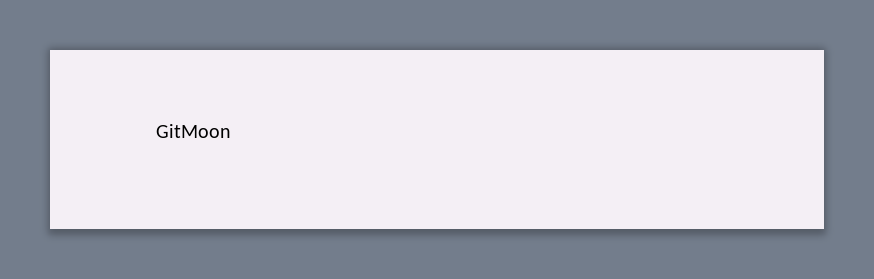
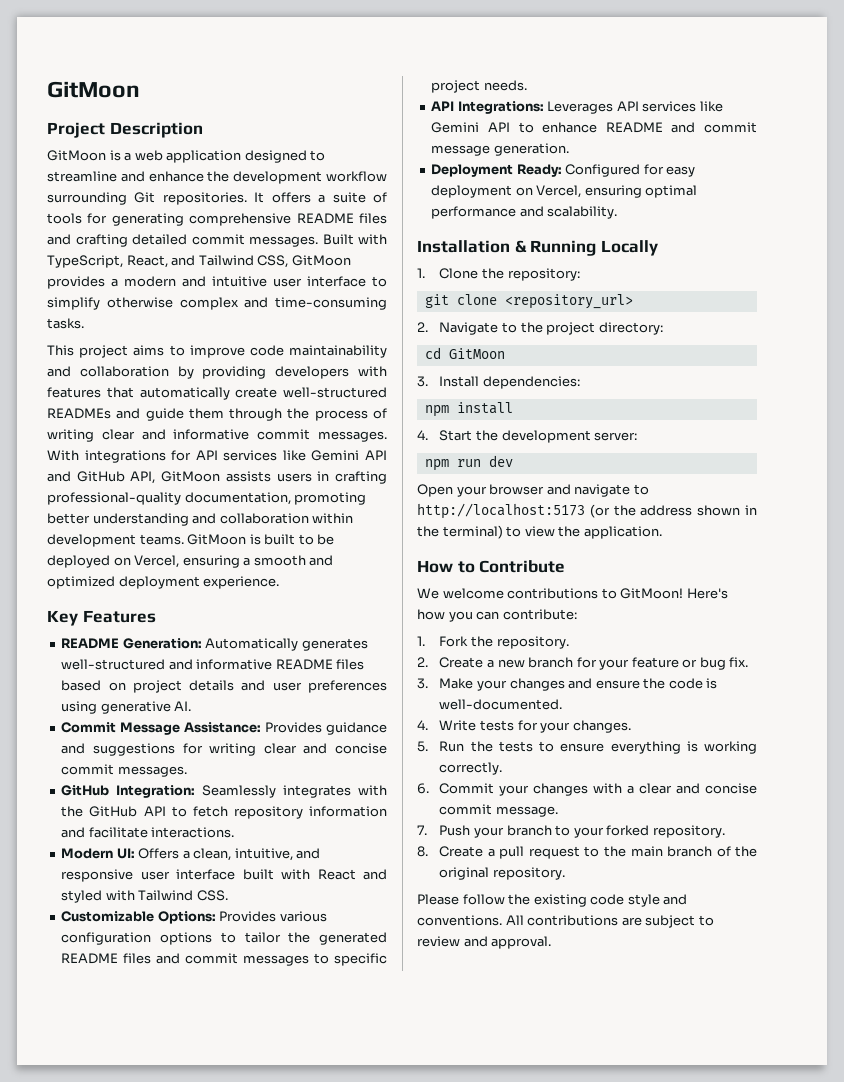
[156,124,231,138] GitMoon -> [47,81,140,98] [47,122,203,138] [47,150,326,163] [47,171,388,184] [47,192,387,205] [47,213,387,226] [47,234,387,247] [47,255,351,268] [47,276,387,289] [47,297,387,310] [47,318,84,329] [47,345,387,358] [47,366,387,379] [47,387,387,400] [47,408,387,421] [47,429,387,442] [47,450,387,463] [47,471,388,484] [47,492,367,505] [47,513,354,526] [47,534,335,547] [47,555,334,568] [47,576,280,589] [47,610,156,626] [61,638,368,651] [61,659,365,670] [61,680,387,693] [61,701,192,714] [61,722,387,735] [61,743,387,756] [61,764,187,777] [61,785,387,798] [61,806,387,819] [61,827,235,838] [61,848,321,861] [61,869,387,882] [61,890,228,903] [61,911,327,924] [61,932,387,945] [61,953,387,966] [431,80,527,93] [431,101,723,114] [431,122,757,133] [431,143,569,156] [431,164,696,177] [431,185,698,198] [431,206,618,219] [417,240,658,256] [417,268,580,281] [424,294,633,309] [417,322,663,335] [424,347,505,359] [417,376,580,389] [424,402,513,417] [417,430,638,443] [424,455,513,471] [417,484,649,497] [417,503,757,519] [417,525,662,539] [417,560,566,573] [417,588,728,599] [417,609,577,622] [417,636,569,649] [417,657,749,670] [417,678,718,691] [439,699,563,710] [417,720,631,733] [417,741,757,754] [439,762,503,775] [417,783,757,796] [439,804,558,817] [417,825,725,838] [417,846,757,859] [439,867,565,880] [417,894,688,907] [417,915,714,928] [417,936,552,949] GitMoon // Project Description // GitMoon is a web application designed to streamline and enhance the development workflow surrounding Git repositories. It offers a suite of tools for generating comprehensive README files and crafting detailed commit messages. Built with TypeScript, React, and Tailwind CSS, GitMoon provides a modern and intuitive user interface to simplify otherwise complex and time-consuming tasks. // This project aims to improve code maintainability and collaboration by providing developers with features that automatically create well-structured READMEs and guide them through the process of writing clear and informative commit messages. With integrations for API services like Gemini API and GitHub API, GitMoon assists users in crafting professional-quality documentation, promoting better understanding and collaboration within development teams. GitMoon is built to be deployed on Vercel, ensuring a smooth and optimized deployment experience. // Key Features // README Generation: Automatically generates well-structured and informative README files based on project details and user preferences using generative AI. // Commit Message Assistance: Provides guidance and suggestions for writing clear and concise commit messages. // GitHub Integration: Seamlessly integrates with the GitHub API to fetch repository information and facilitate interactions. // Modern UI: Offers a clean, intuitive, and responsive user interface built with React and styled with Tailwind CSS. // Customizable Options: Provides various configuration options to tailor the generated README files and commit messages to specific project needs. // API Integrations: Leverages API services like Gemini API to enhance README and commit message generation. // Deployment Ready: Configured for easy deployment on Vercel, ensuring optimal performance and scalability. // Installation & Running Locally // 1. Clone the repository: // git clone <repository_url> // 2. Navigate to the project directory: // cd GitMoon // 3. Install dependencies: // npm install // 4. Start the development server: // npm run dev // Open your browser and navigate to http://localhost:5173 (or the address shown in the terminal) to view the application. // How to Contribute // We welcome contributions to GitMoon! Here's how you can contribute: // 1. Fork the repository. // 2. Create a new branch for your feature or bug fix. // 3. Make your changes and ensure the code is well-documented. // 4. Write tests for your changes. // 5. Run the tests to ensure everything is working correctly. // 6. Commit your changes with a clear and concise commit message. // 7. Push your branch to your forked repository. // 8. Create a pull request to the main branch of the original repository. // Please follow the existing code style and conventions. All contributions are subject to review and approval.

